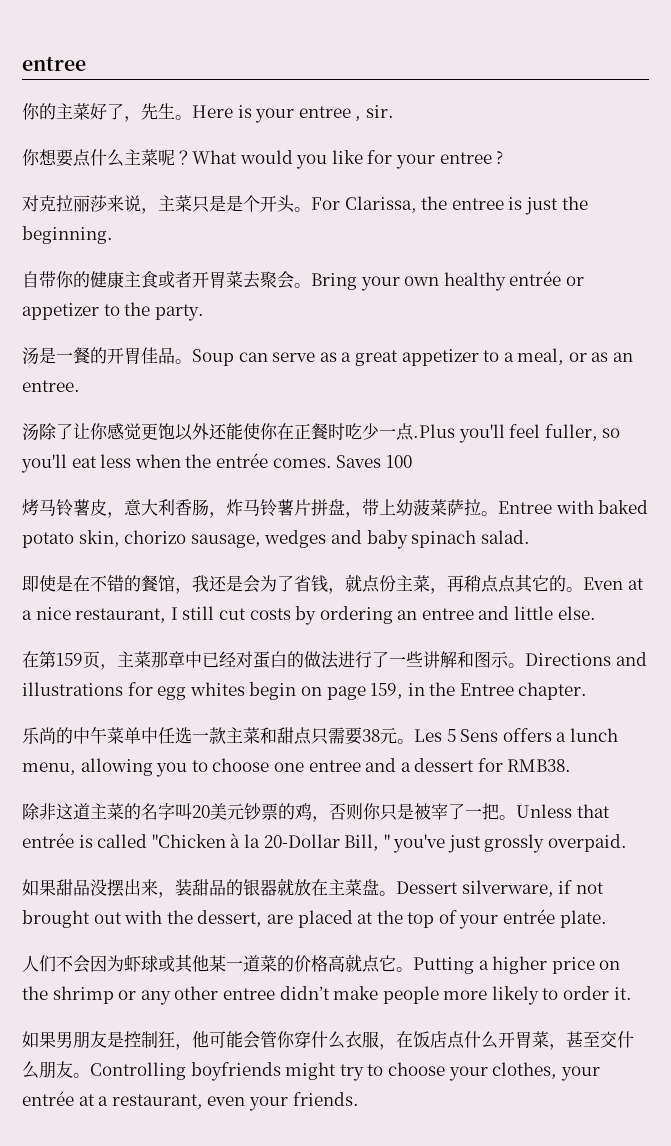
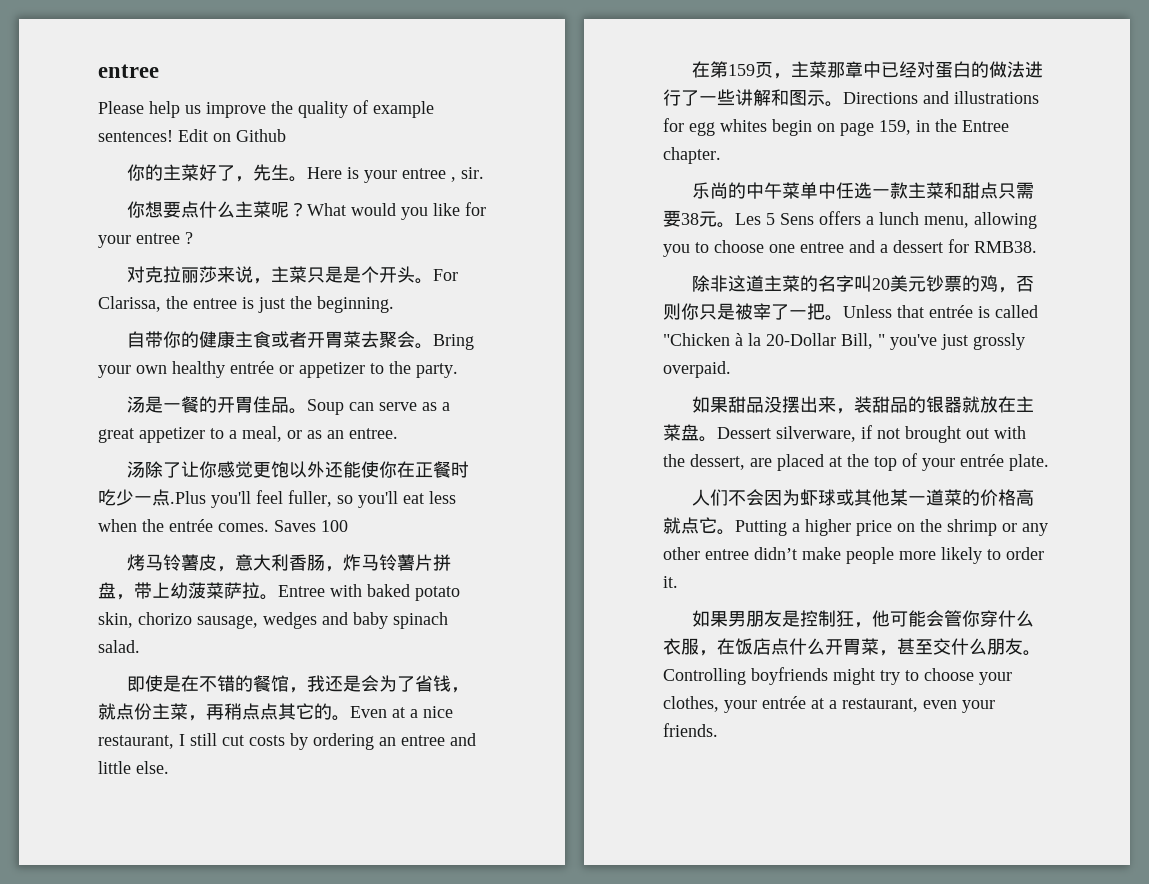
[22,56,86,71] entree -> [98,64,159,78] [98,100,434,118] [98,129,286,142] entree // Please help us improve the quality of example sentences! Edit on Github

